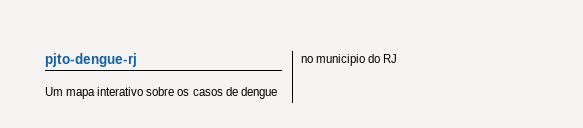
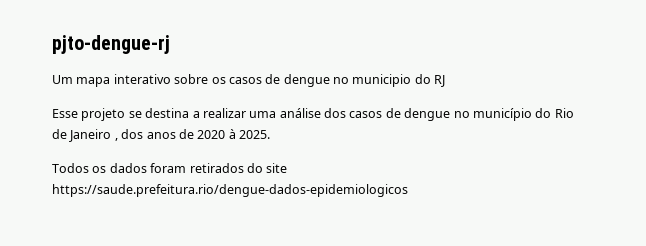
(398, 58) none -> [52,108,574,121] [52,129,270,142] [52,163,288,173] [52,184,408,197] // Esse projeto se destina a realizar uma análise dos casos de dengue no município do Rio de Janeiro , dos anos de 2020 à 2025. // Todos os dados foram retirados do site https://saude.prefeitura.rio/dengue-dados-epidemiologicos

